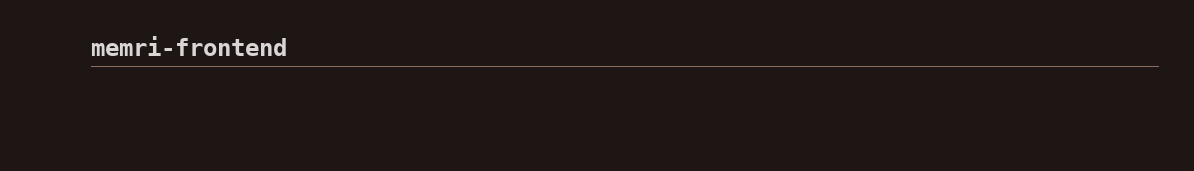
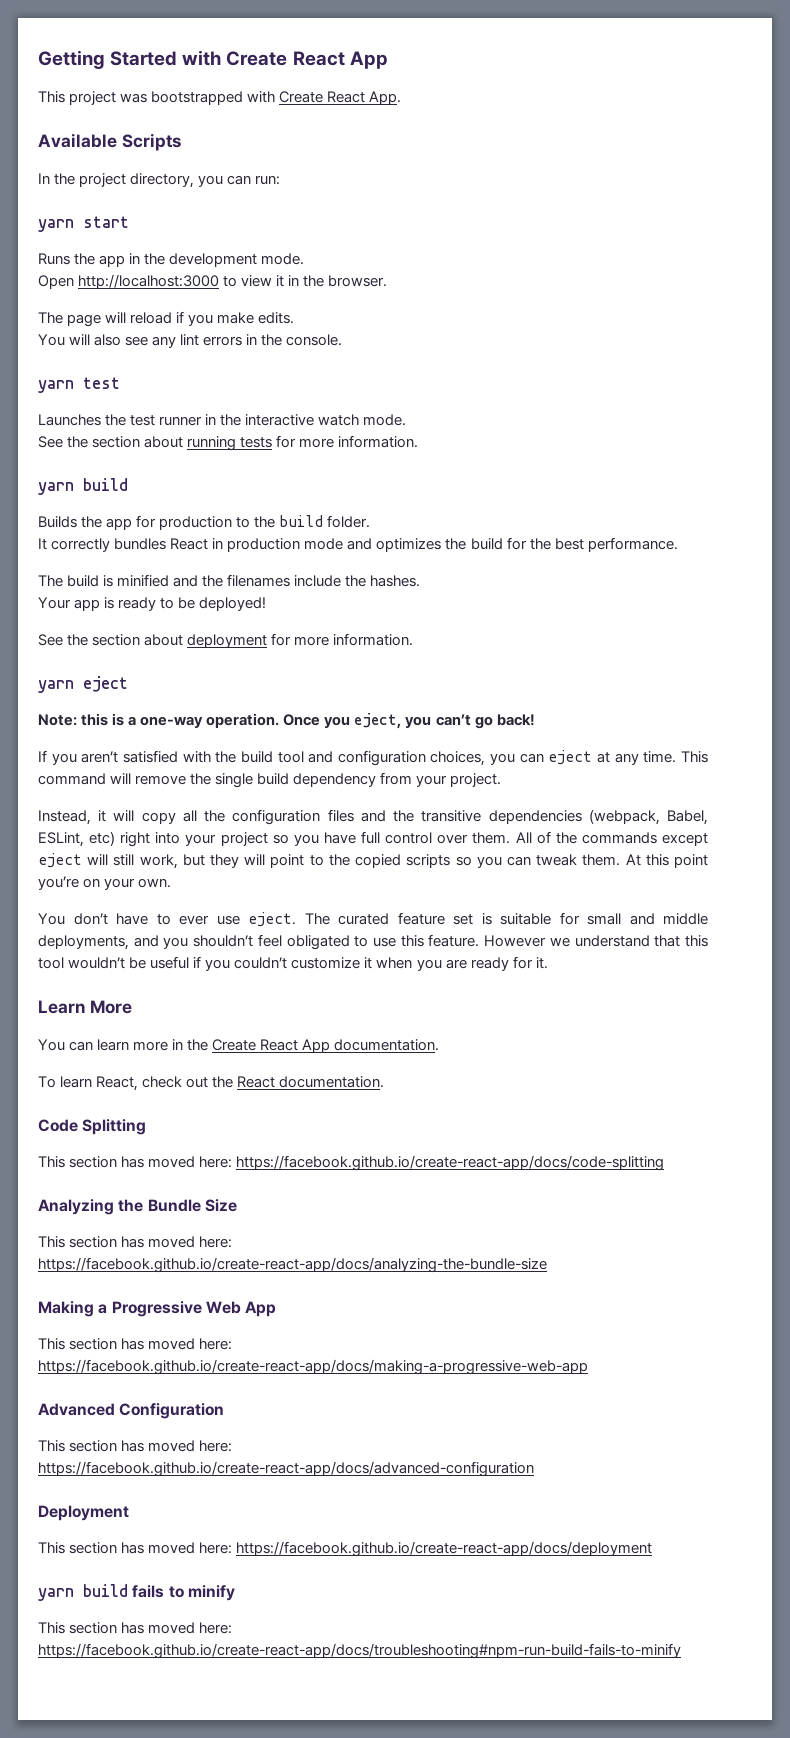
[91,36,287,56] memri-frontend -> [38,50,388,69] [38,91,402,105] [38,133,181,151] [38,173,281,188] [38,216,129,232] [38,253,305,267] [38,274,388,289] [38,311,295,327] [38,334,343,348] [38,377,120,393] [38,414,407,426] [38,435,419,451] [38,478,128,495] [38,515,371,530] [38,537,678,552] [38,574,421,587] [38,597,267,611] [38,633,414,648] [38,676,128,693] [38,713,535,729] [38,750,708,766] [38,772,502,788] [38,809,708,825] [38,831,709,847] [38,853,709,869] [38,876,172,890] [38,912,708,927] [38,934,708,950] [38,956,548,971] [38,1000,132,1014] [38,1039,440,1053] [38,1076,385,1091] [38,1119,147,1135] [38,1155,665,1171] [38,1199,237,1215] [38,1236,233,1248] [38,1257,547,1273] [38,1301,277,1317] [38,1338,233,1350] [38,1359,588,1375] [38,1403,225,1419] [38,1440,233,1452] [38,1461,534,1477] [38,1505,129,1521] [38,1541,653,1557] [38,1584,235,1601] [38,1622,233,1634] [38,1643,681,1659] Getting Started with Create React App // This project was bootstrapped with Create React App. // Available Scripts // In the project directory, you can run: // yarn start // Runs the app in the development mode. // Open http://localhost:3000 to view it in the browser. // The page will reload if you make edits. // You will also see any lint errors in the console. // yarn test // Launches the test runner in the interactive watch mode. // See the section about running tests for more information. // yarn build // Builds the app for production to the build folder. // It correctly bundles React in production mode and optimizes the build for the best performance. // The build is minified and the filenames include the hashes. // Your app is ready to be deployed! // See the section about deployment for more information. // yarn eject // Note: this is a one-way operation. Once you eject, you can’t go back! // If you aren’t satisfied with the build tool and configuration choices, you can eject at any time. This command will remove the single build dependency from your project. // Instead, it will copy all the configuration files and the transitive dependencies (webpack, Babel, ESLint, etc) right into your project so you have full control over them. All of the commands except eject will still work, but they will point to the copied scripts so you can tweak them. At this point you’re on your own. // You don’t have to ever use eject. The curated feature set is suitable for small and middle deployments, and you shouldn’t feel obligated to use this feature. However we understand that this tool wouldn’t be useful if you couldn’t customize it when you are ready for it. // Learn More // You can learn more in the Create React App documentation. // To learn React, check out the React documentation. // Code Splitting // This section has moved here: https://facebook.github.io/create-react-app/docs/code-splitting // Analyzing the Bundle Size // This section has moved here: https://facebook.github.io/create-react-app/docs/analyzing-the-bundle-size // Making a Progressive Web App // This section has moved here: https://facebook.github.io/create-react-app/docs/making-a-progressive-web-app // Advanced Configuration // This section has moved here: https://facebook.github.io/create-react-app/docs/advanced-configuration // Deployment // This section has moved here: https://facebook.github.io/create-react-app/docs/deployment // yarn build fails to minify // This section has moved here: https://facebook.github.io/create-react-app/docs/troubleshooting#npm-run-build-fails-to-minify

